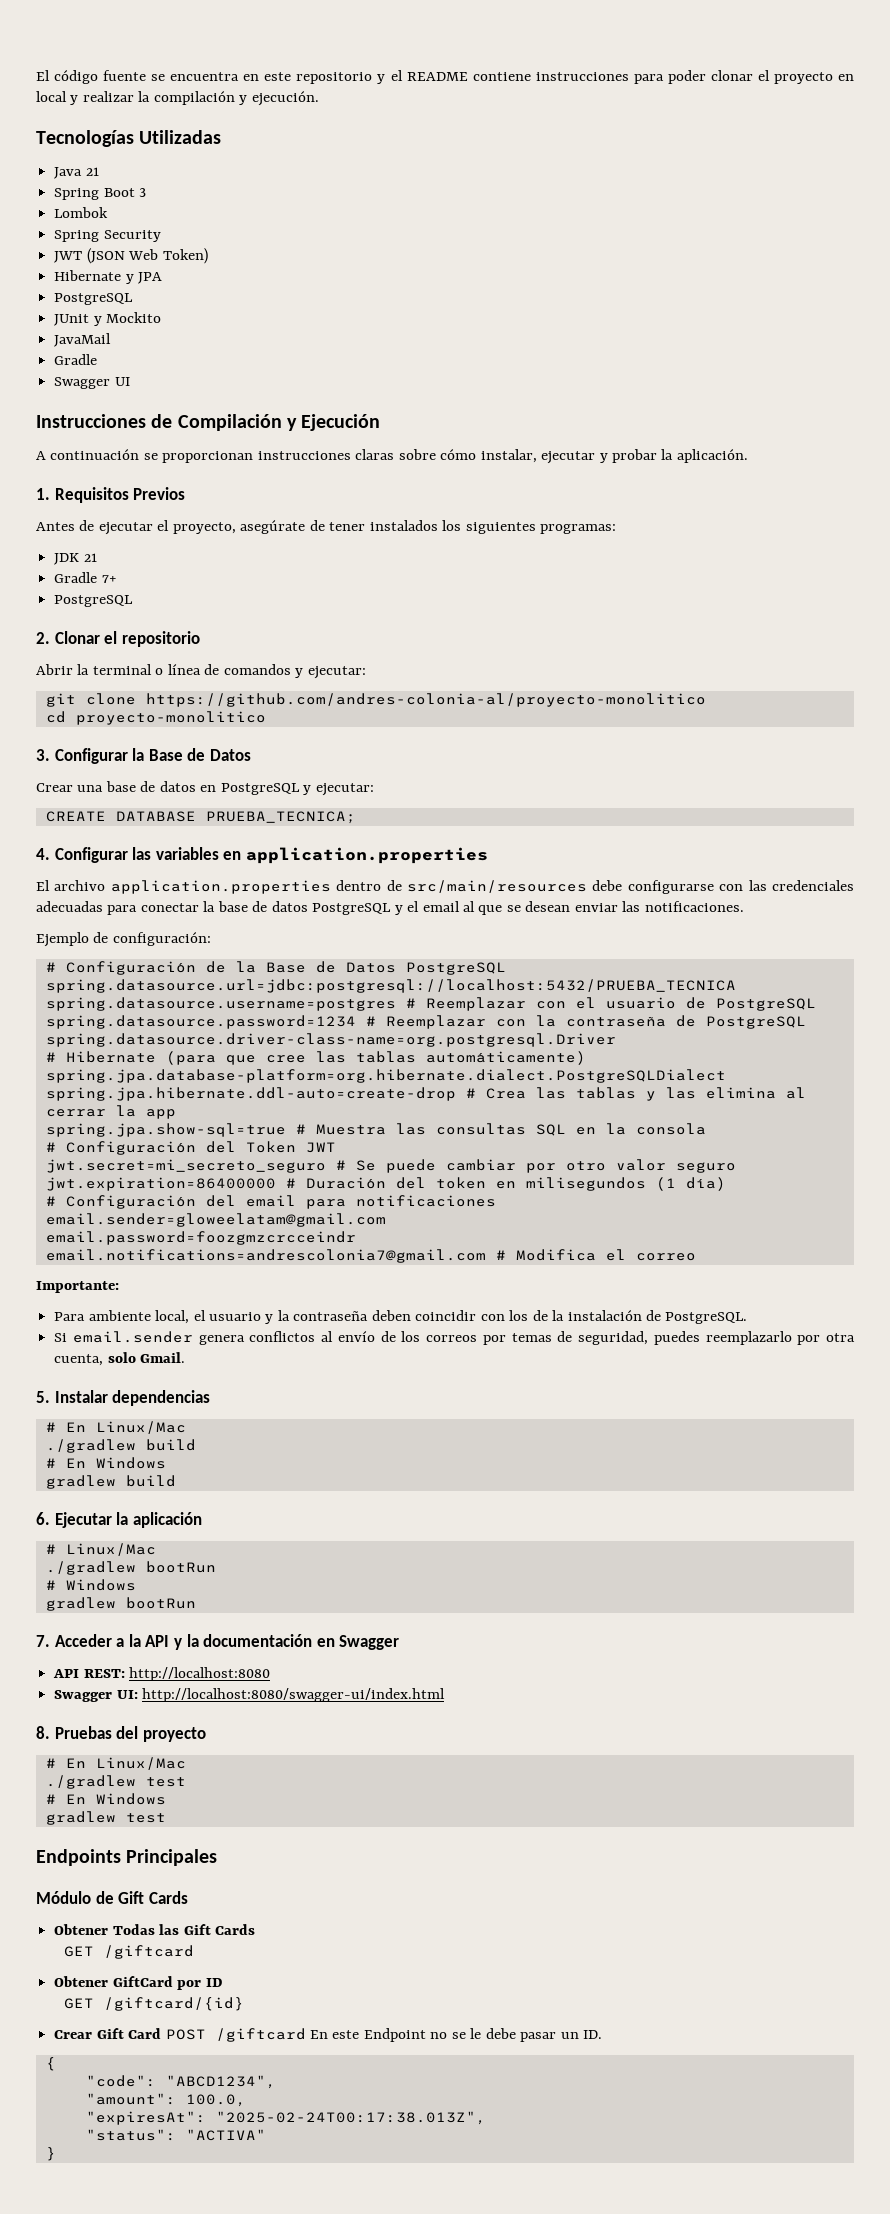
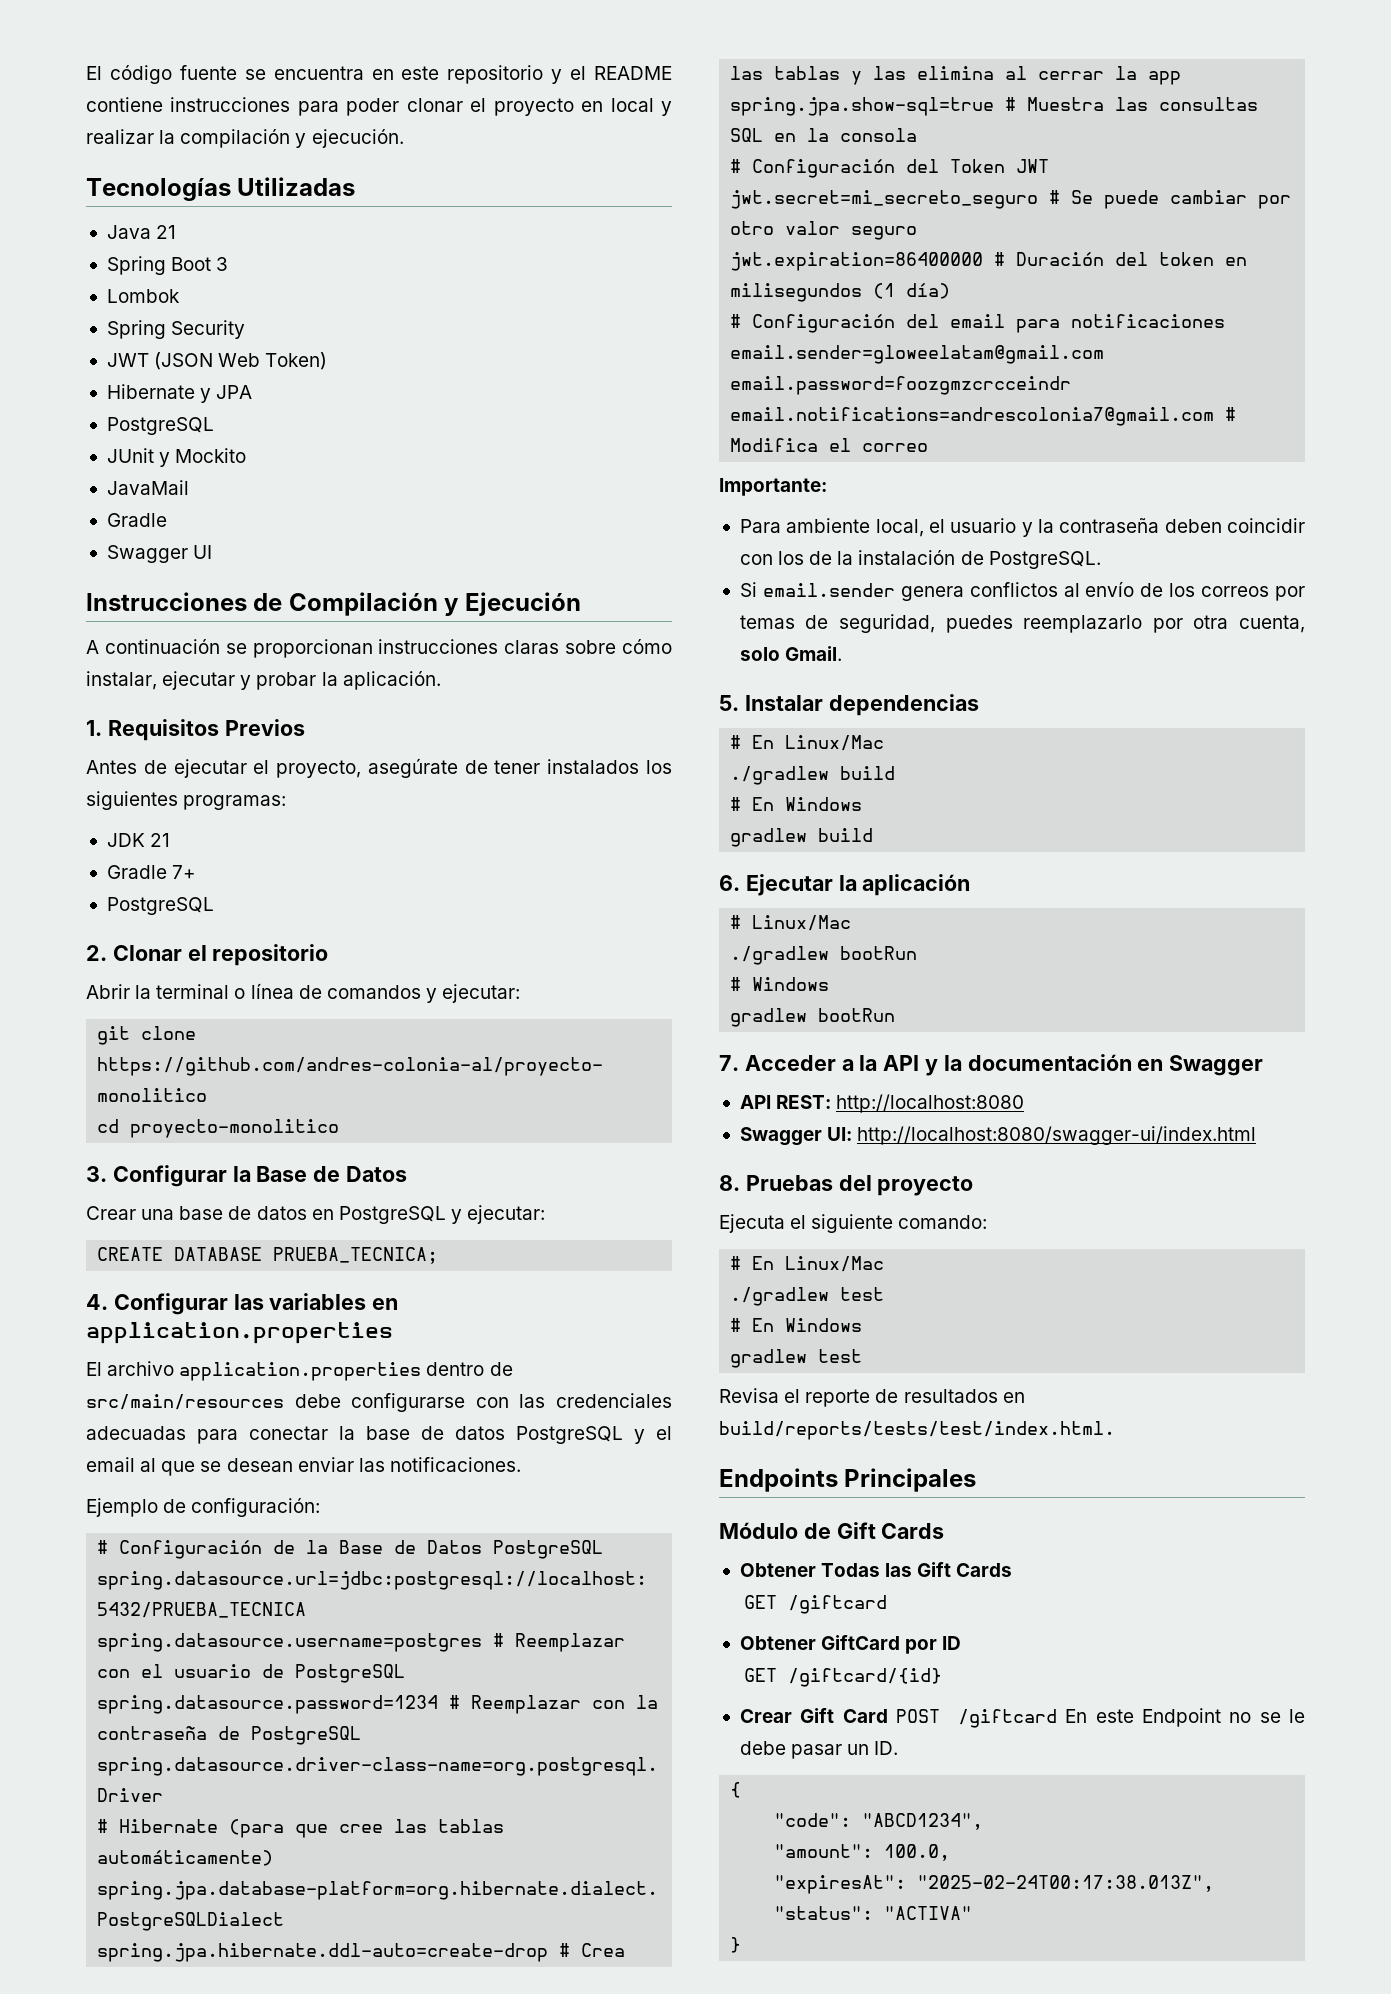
(206, 1734) none -> [719,1214,988,1233] // Ejecuta el siguiente comando:
(166, 1818) none -> [719,1388,1025,1407] [719,1421,1115,1440] // Revisa el reporte de resultados en build/reports/tests/test/index.html.

